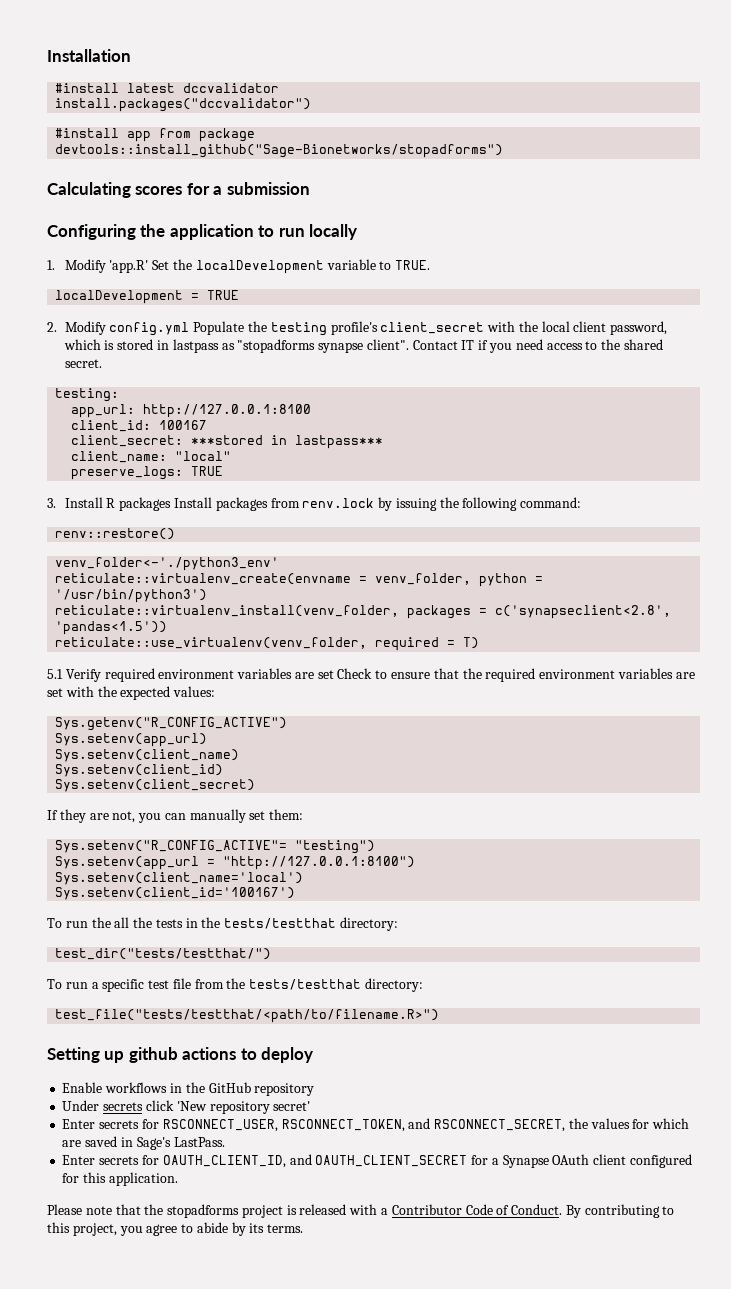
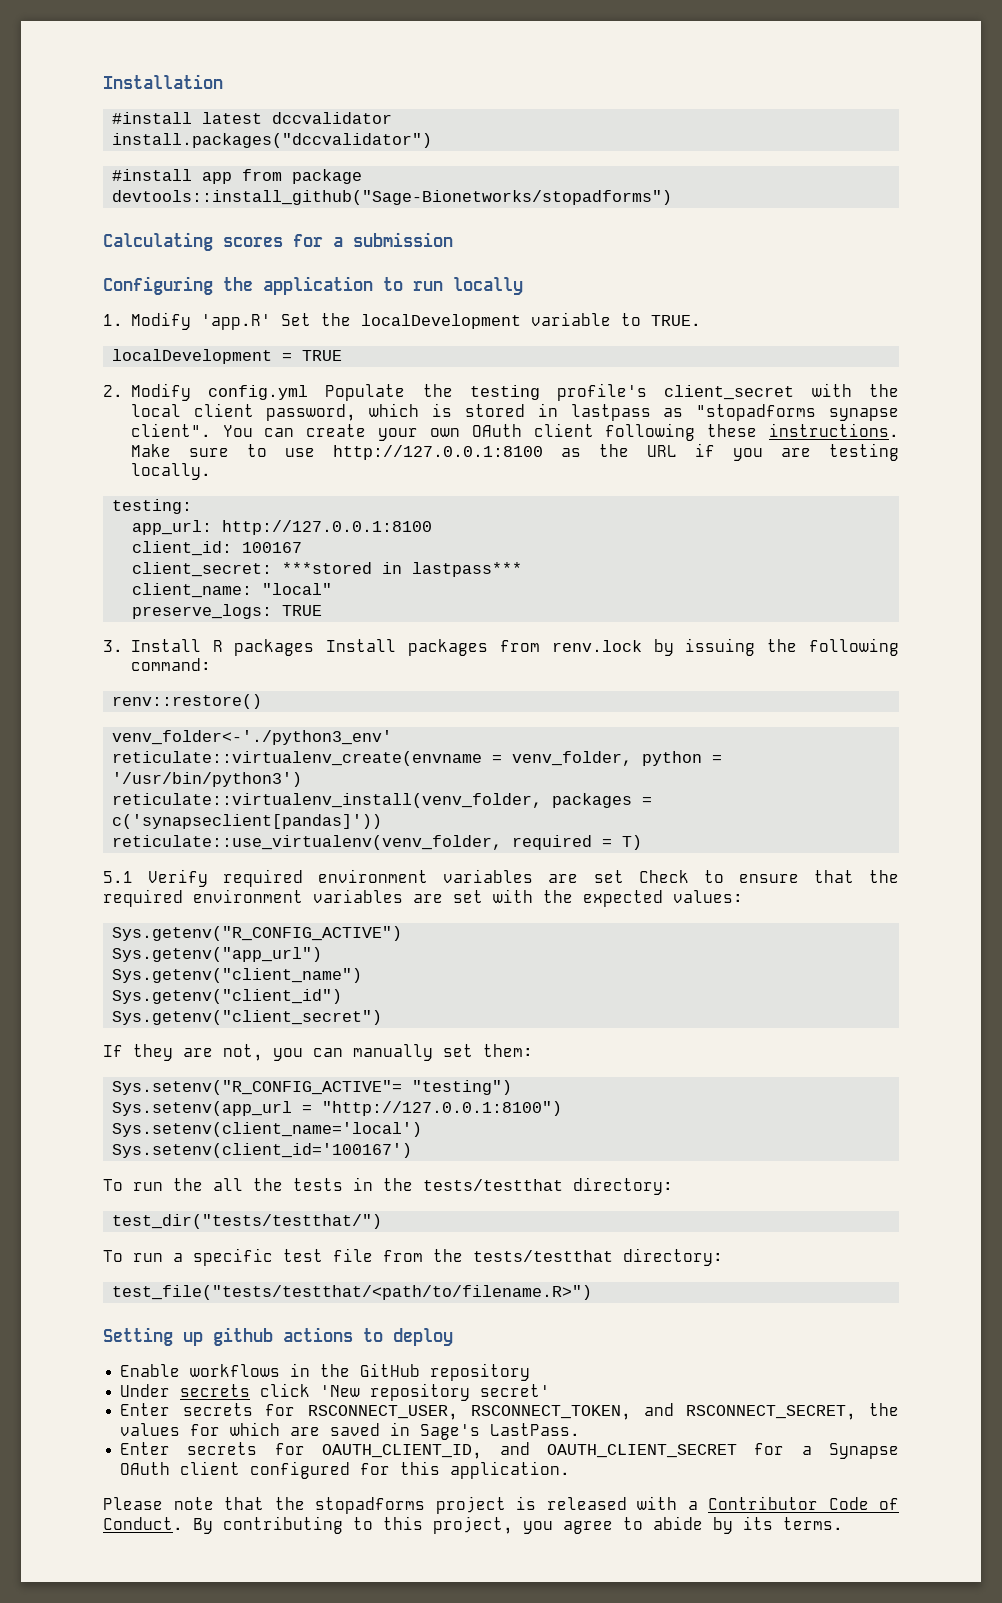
[412,339,663,353] [64,359,102,368] Contact IT if you need access to the shared secret. -> [222,423,899,441] [130,443,899,461] [130,463,211,480] You can create your own OAuth client following these instructions. Make sure to use http://127.0.0.1:8100 as the URL if you are testing locally.
[495,605,672,619] [55,621,168,635] c('synapseclient<2.8', 'pandas<1.5')) -> [112,814,383,829] c('synapseclient[pandas]'))
[55,733,208,747] [55,749,240,762] [55,764,224,777] [55,779,256,792] Sys.setenv(app_url) // Sys.setenv(client_name) // Sys.setenv(client_id) // Sys.setenv(client_secret) -> [112,947,323,962] [112,968,363,983] [112,989,343,1004] [112,1010,383,1025] Sys.getenv("app_url") // Sys.getenv("client_name") // Sys.getenv("client_id") // Sys.getenv("client_secret")

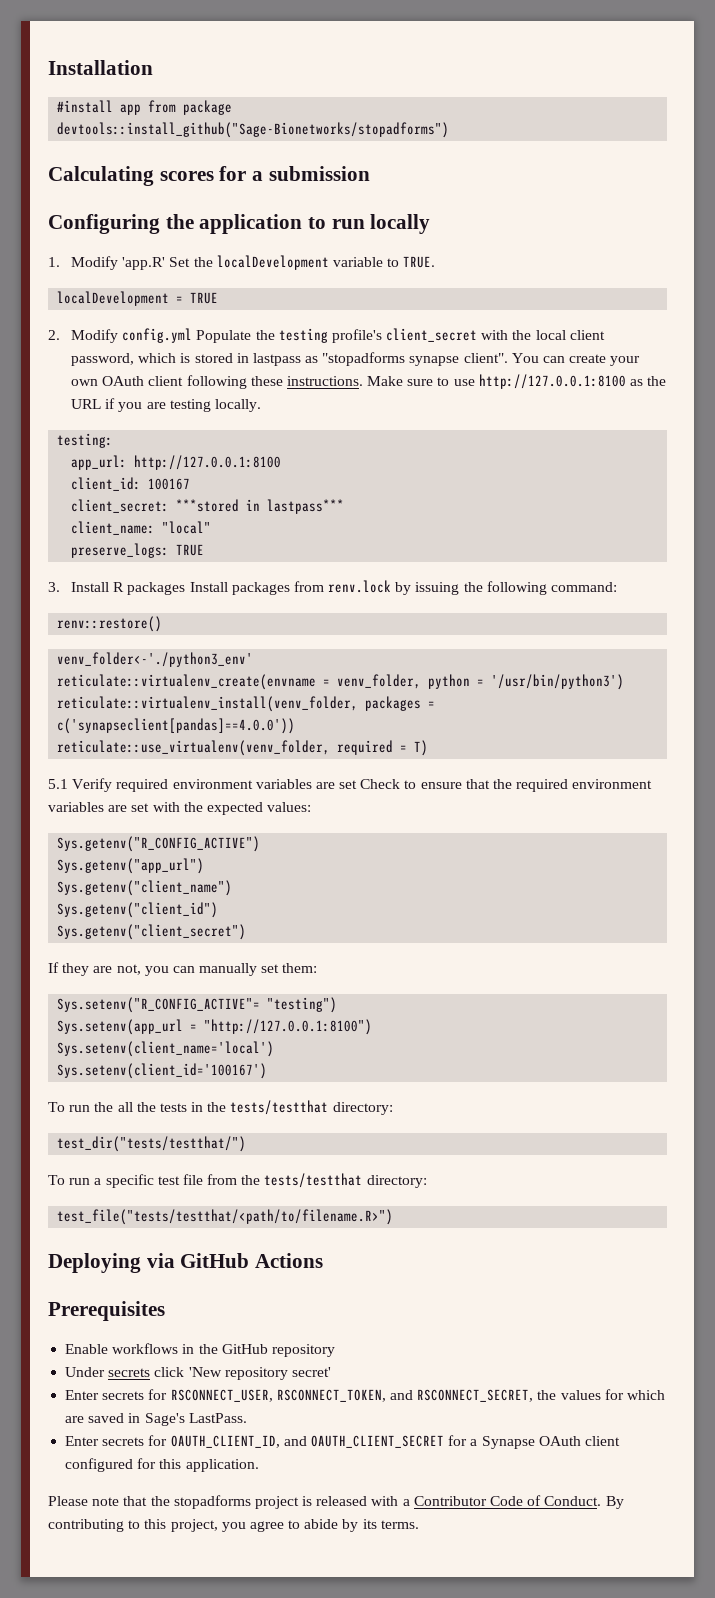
[112,112,393,124] [112,133,433,148] // #install latest dccvalidator // install.packages("dccvalidator") -> (153, 67) none
[112,814,383,829] c('synapseclient[pandas]')) -> [57,718,296,734] c('synapseclient[pandas]==4.0.0'))
[103,1327,453,1346] Setting up github actions to deploy -> [48,1253,324,1273] [48,1301,165,1321] Deploying via GitHub Actions // Prerequisites

